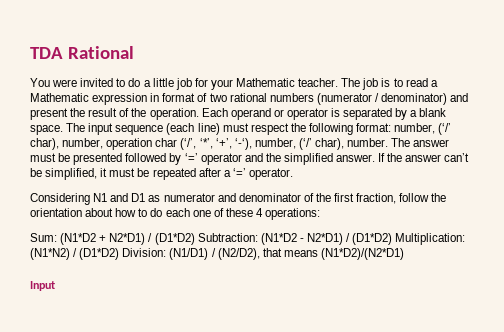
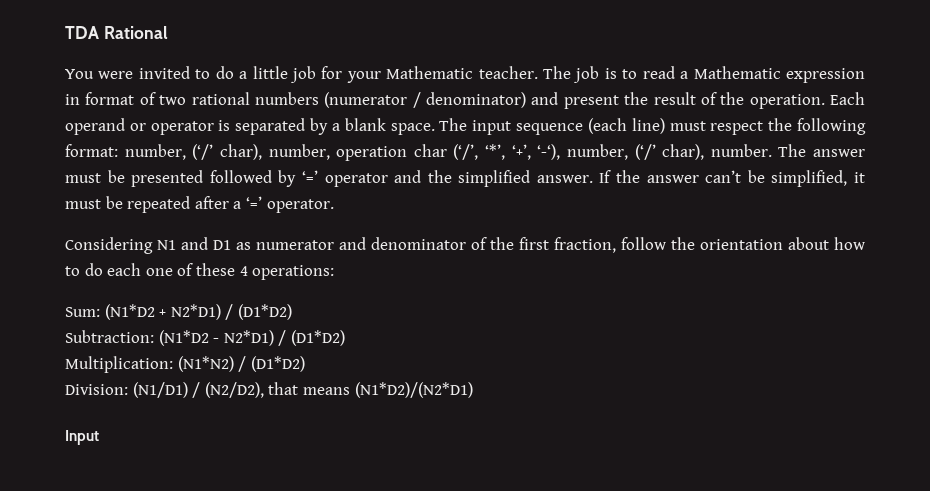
(195, 239) none -> (292, 312) //
(393, 239) none -> (345, 338) //
(120, 254) none -> (305, 364) //

